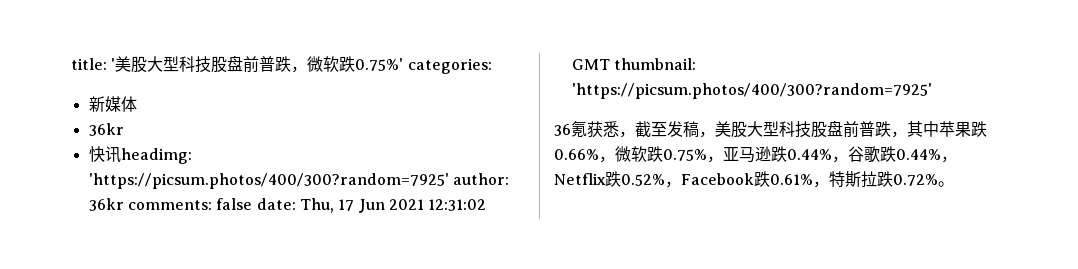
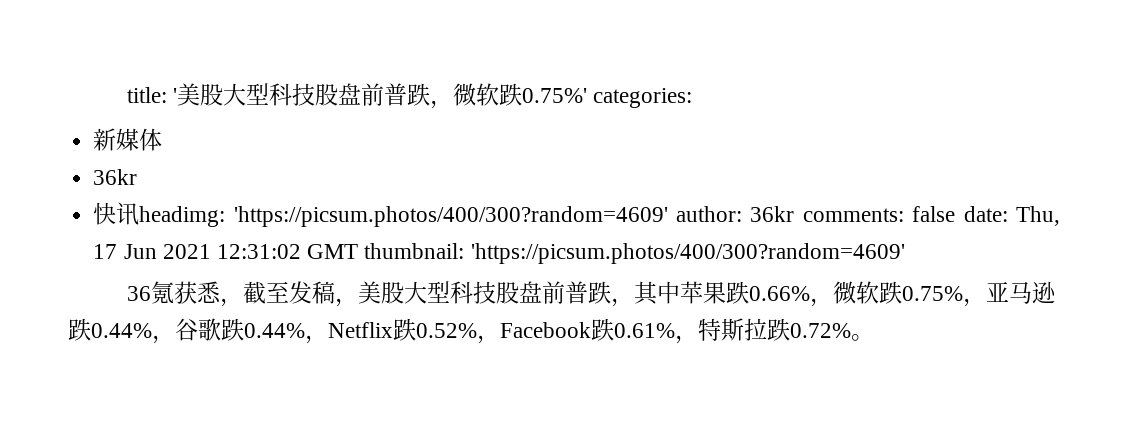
[88,173,449,189] 'https://picsum.photos/400/300?random=7925' -> [233,206,668,227] 'https://picsum.photos/400/300?random=4609'
[571,83,932,99] 'https://picsum.photos/400/300?random=7925' -> [470,243,905,264] 'https://picsum.photos/400/300?random=4609'

